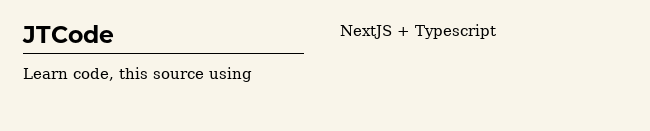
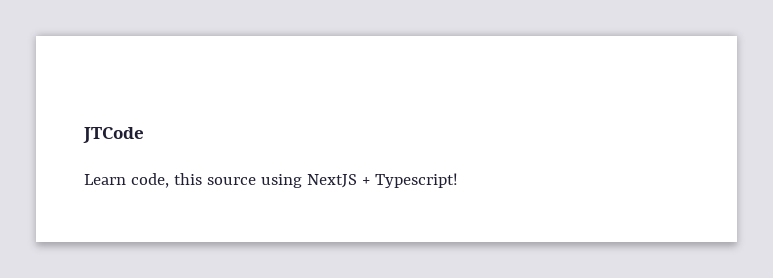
[415,24,496,39] Typescript -> [374,173,458,188] Typescript!

